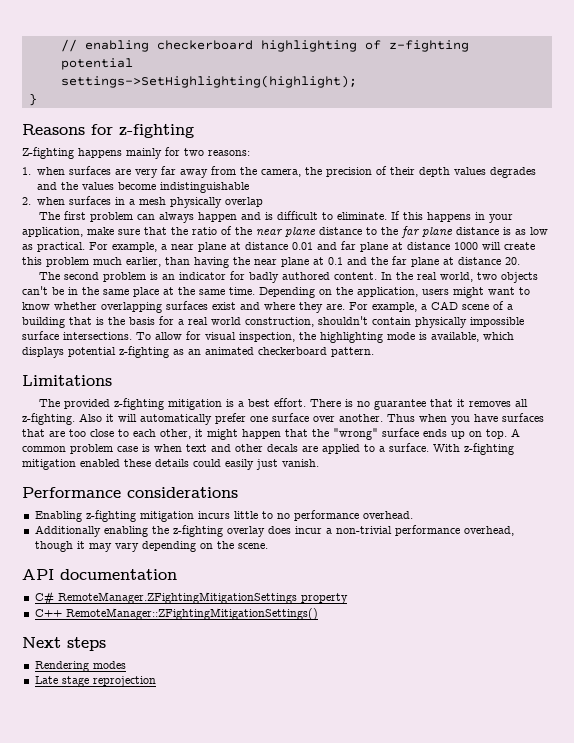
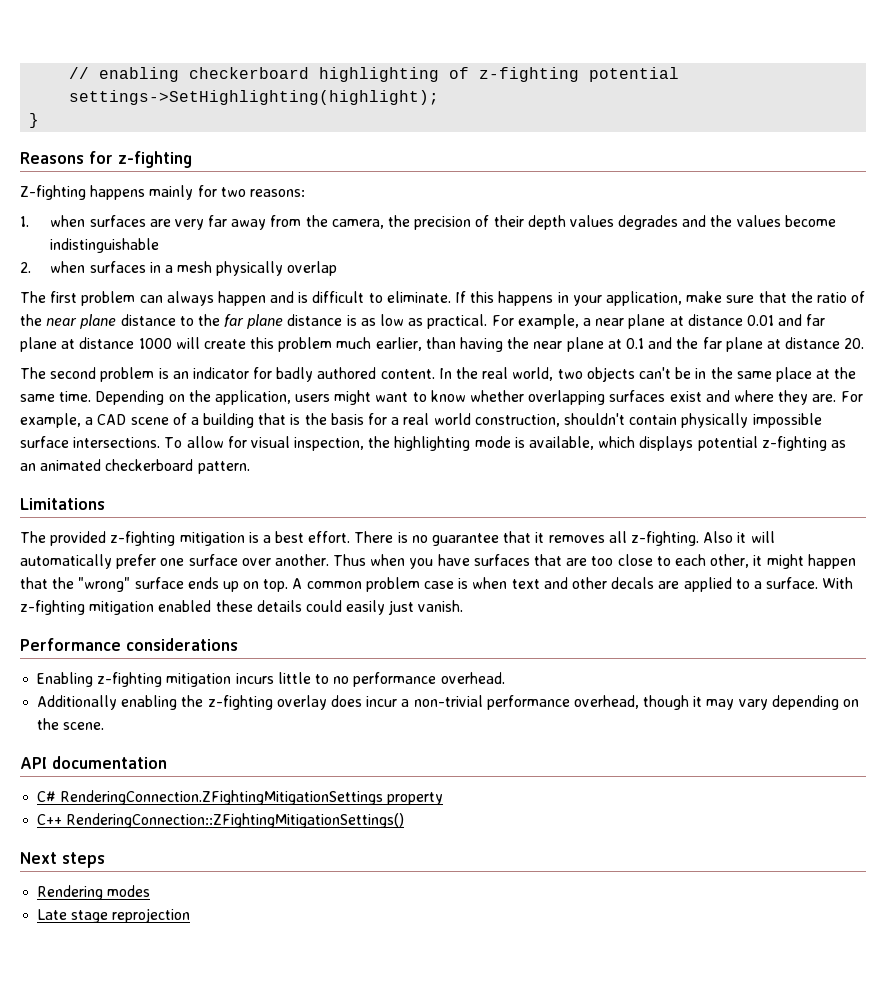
[57,592,297,604] RemoteManager.ZFightingMitigationSettings -> [60,790,384,805] RenderingConnection.ZFightingMitigationSettings
[65,608,318,620] RemoteManager::ZFightingMitigationSettings() -> [66,813,405,828] RenderingConnection::ZFightingMitigationSettings()

